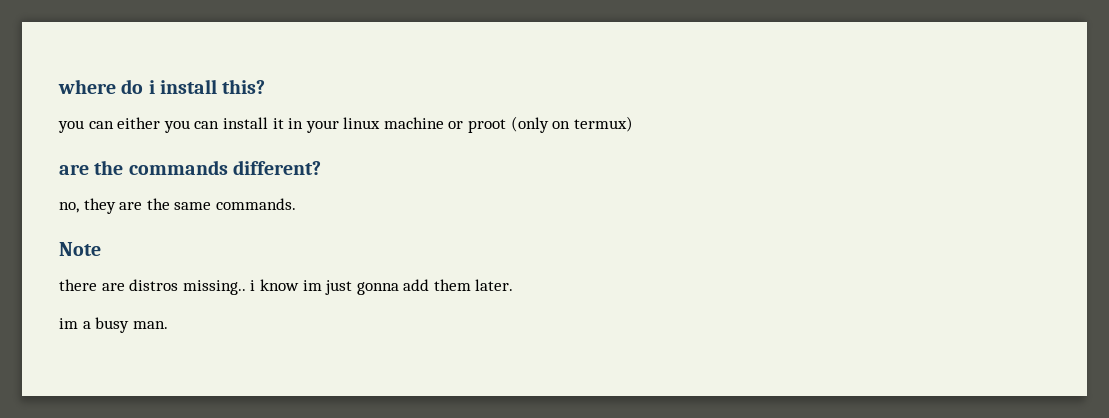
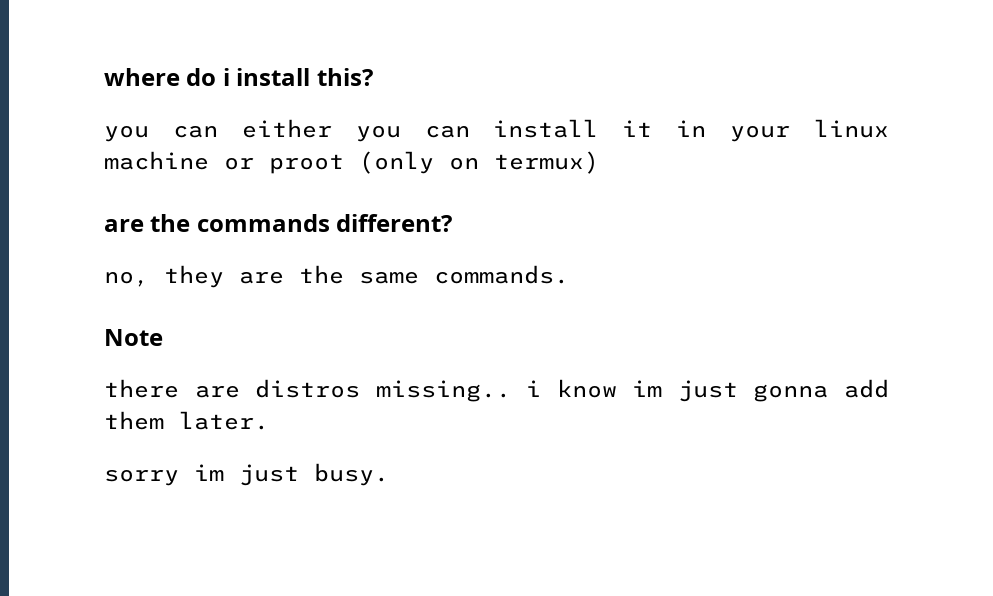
[59,317,168,333] im a busy man. -> [104,463,389,486] sorry im just busy.

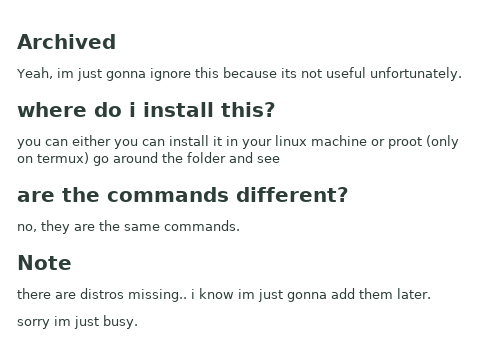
(104, 77) none -> [17,34,116,49] [16,67,462,81] Archived // Yeah, im just gonna ignore this because its not useful unfortunately. //
(599, 162) none -> [93,152,280,166] go around the folder and see

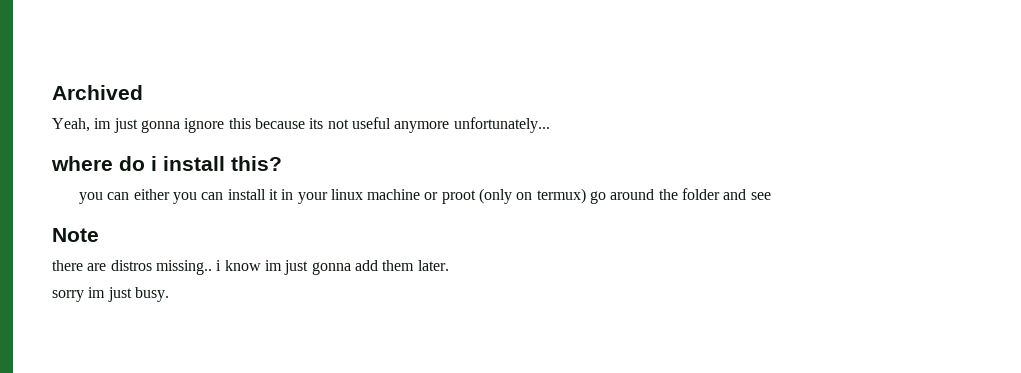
[369,67,462,81] unfortunately. -> [394,117,550,133] anymore unfortunately...
[17,187,349,202] [17,220,240,234] // are the commands different? // no, they are the same commands. -> (771, 196) none

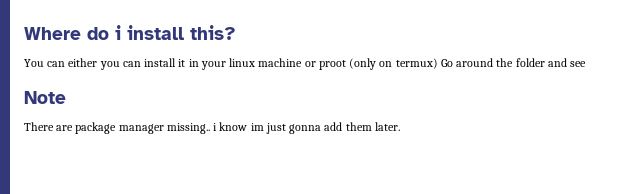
[52,85,143,100] [52,117,550,133] [51,156,113,171] Archived // Yeah, im just gonna ignore this because its not useful anymore unfortunately... // where -> [24,27,81,40] Where
[78,192,103,204] you -> [24,59,44,67] You
[590,191,607,204] go -> [440,59,453,67] Go
[52,260,152,271] there are distros -> [24,122,164,134] There are package manager
[52,287,169,302] // sorry im just busy. -> (400, 126) none

